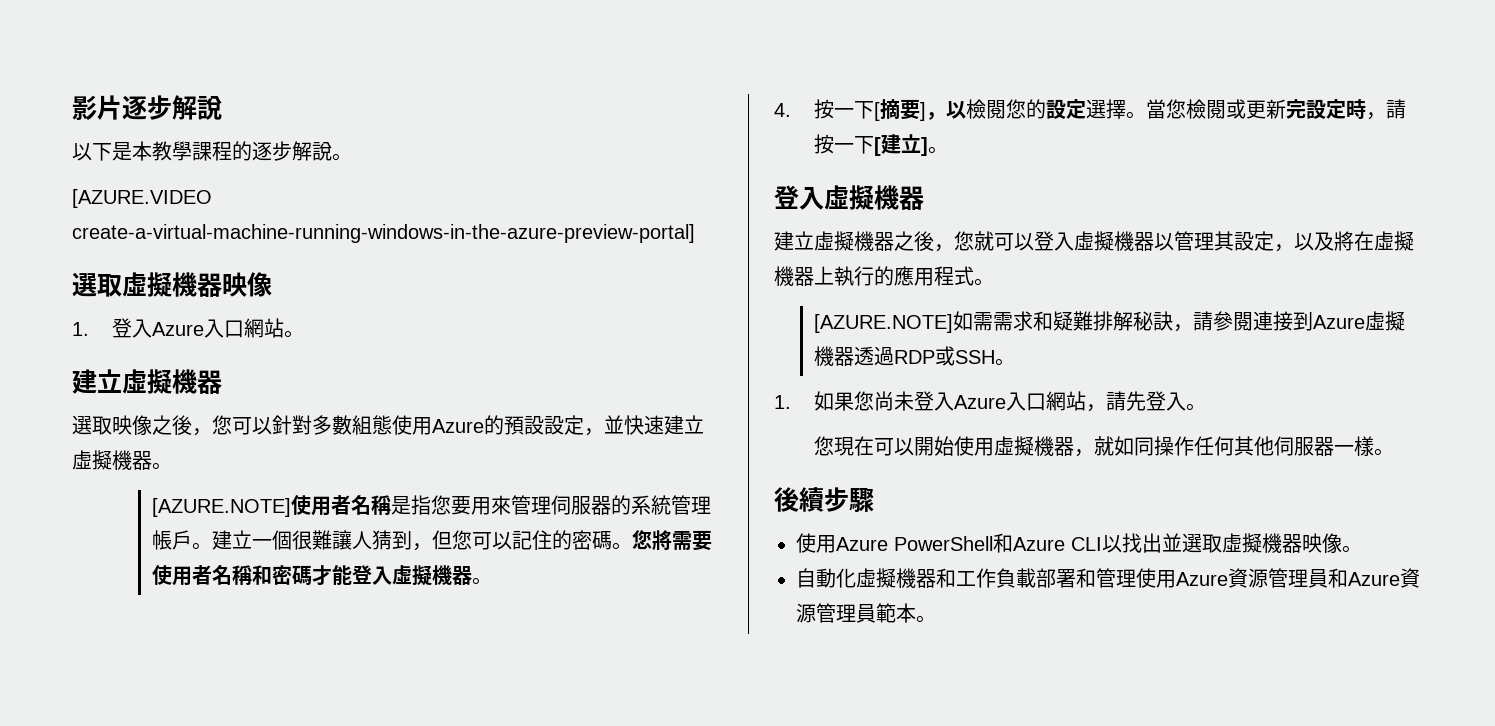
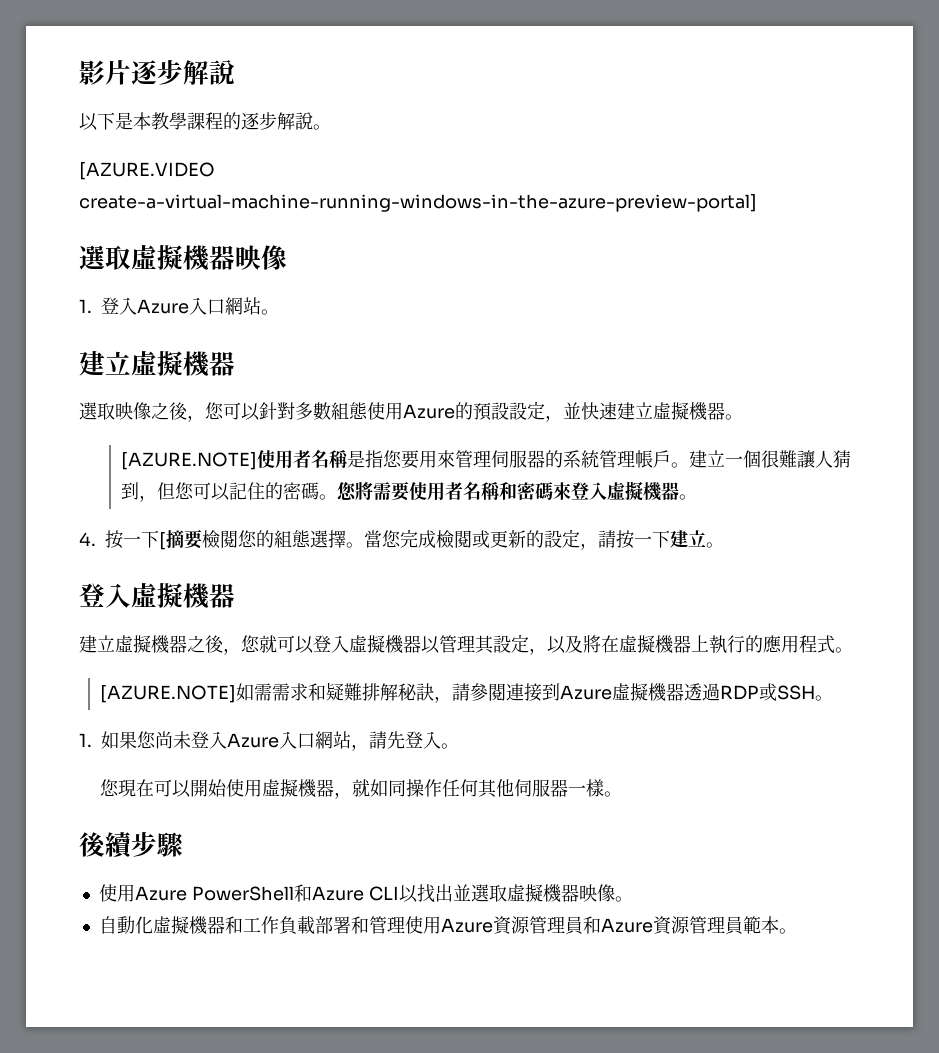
[311,565,352,585] 才能 -> [553,482,572,500] 來
[919,101,966,121] ]，以 -> (203, 539) none
[1045,99,1086,119] 設定 -> [274,530,311,548] 組態
(1186, 109) none -> [400,529,436,548] 完成
[1285,99,1366,119] 完設定時 -> [526,529,580,548] 的設定
[873,134,928,156] [建立] -> [670,530,706,548] 建立

